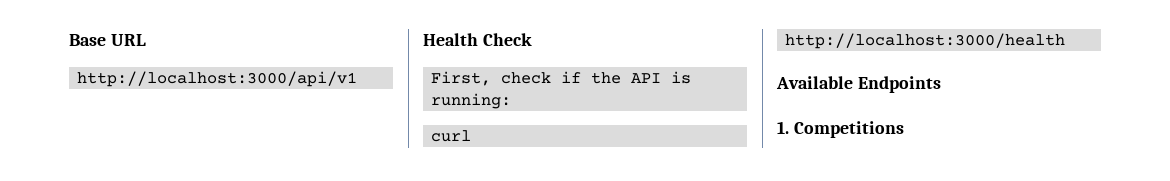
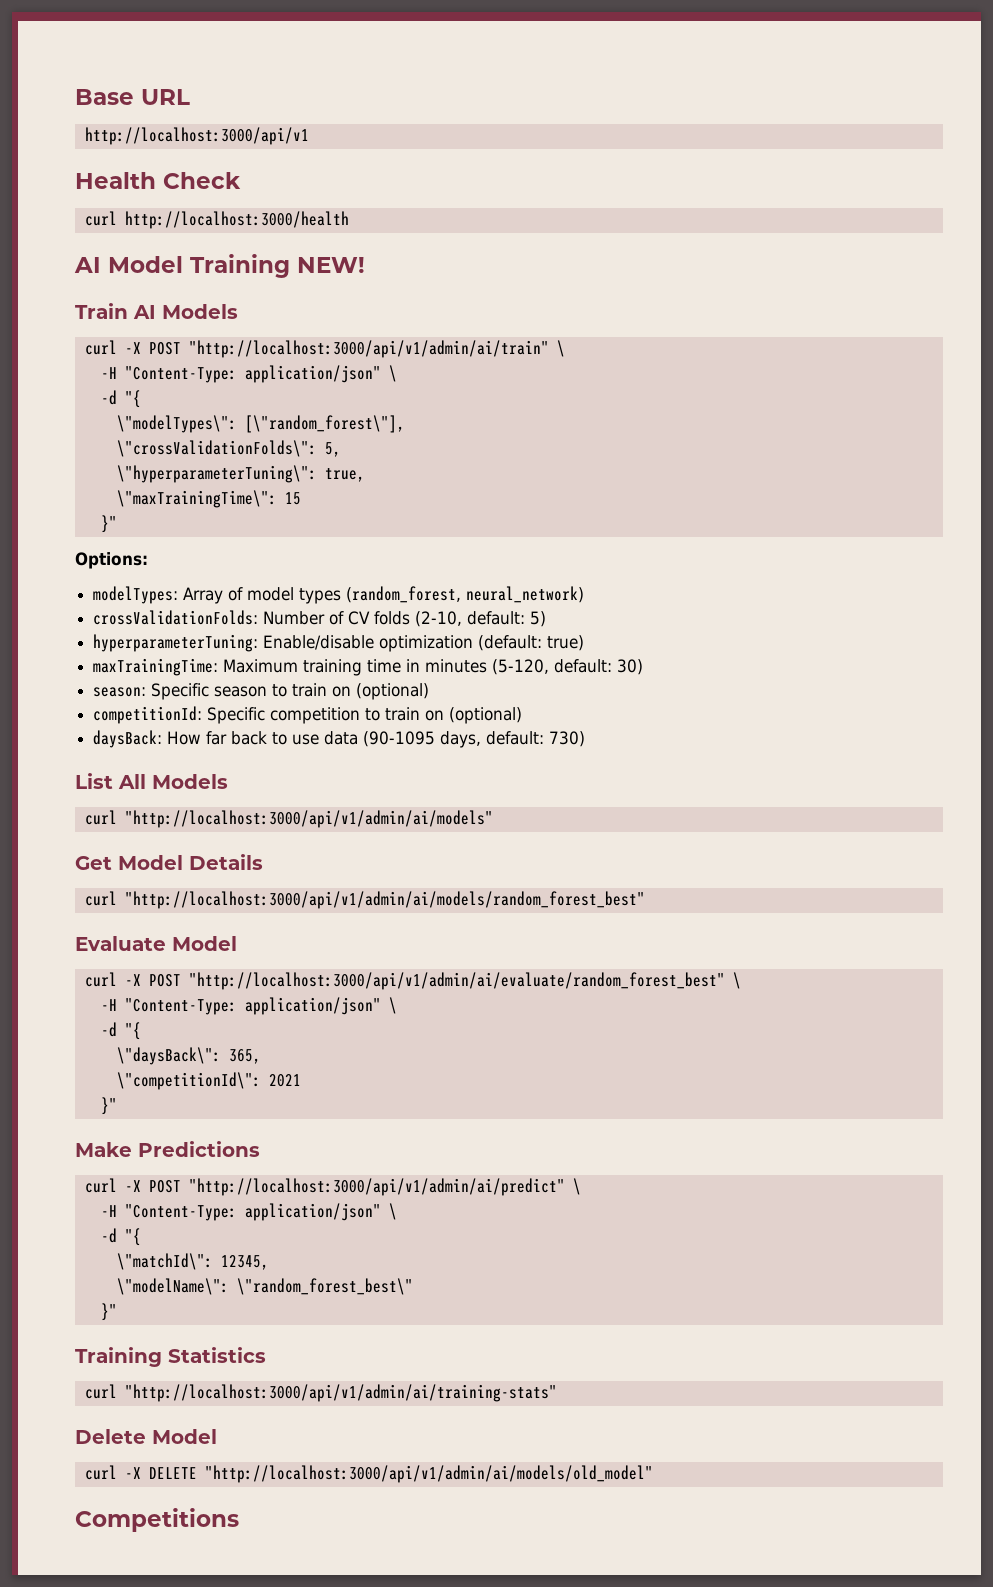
[431,71,692,86] [431,93,512,109] [431,130,472,142] [785,33,1066,49] [776,76,941,93] [777,121,789,134] First, check if the API is running: // curl http://localhost:3000/health // Available Endpoints // 1. -> [84,211,349,229] [74,254,365,278] [75,303,238,319] [84,340,565,358] [100,365,397,383] [100,390,141,408] [116,415,405,433] [116,440,341,457] [116,465,365,483] [116,490,301,508] [100,515,117,533] [75,552,148,569] [93,586,585,604] [93,610,547,627] [93,634,585,652] [93,658,644,676] [93,683,430,700] [93,706,523,724] [93,730,586,748] [75,773,228,789] [84,810,493,828] [75,854,263,870] [84,891,645,909] [75,936,237,951] [84,972,741,990] [100,997,397,1015] [100,1022,141,1040] [116,1047,261,1065] [116,1072,301,1090] [100,1097,117,1115] [75,1141,260,1157] [84,1178,581,1196] [100,1203,397,1221] [100,1228,141,1246] [116,1253,269,1270] [116,1278,413,1295] [100,1303,117,1321] [75,1347,266,1367] [84,1384,557,1402] [75,1429,217,1444] [84,1465,653,1483] curl http://localhost:3000/health // AI Model Training NEW! // Train AI Models // curl -X POST "http://localhost:3000/api/v1/admin/ai/train" \ // -H "Content-Type: application/json" \ // -d "{ // \"modelTypes\": [\"random_forest\"], // \"crossValidationFolds\": 5, // \"hyperparameterTuning\": true, // \"maxTrainingTime\": 15 // }" // Options: // modelTypes: Array of model types (random_forest, neural_network) // crossValidationFolds: Number of CV folds (2-10, default: 5) // hyperparameterTuning: Enable/disable optimization (default: true) // maxTrainingTime: Maximum training time in minutes (5-120, default: 30) // season: Specific season to train on (optional) // competitionId: Specific competition to train on (optional) // daysBack: How far back to use data (90-1095 days, default: 730) // List All Models // curl "http://localhost:3000/api/v1/admin/ai/models" // Get Model Details // curl "http://localhost:3000/api/v1/admin/ai/models/random_forest_best" // Evaluate Model // curl -X POST "http://localhost:3000/api/v1/admin/ai/evaluate/random_forest_best" \ // -H "Content-Type: application/json" \ // -d "{ // \"daysBack\": 365, // \"competitionId\": 2021 // }" // Make Predictions // curl -X POST "http://localhost:3000/api/v1/admin/ai/predict" \ // -H "Content-Type: application/json" \ // -d "{ // \"matchId\": 12345, // \"modelName\": \"random_forest_best\" // }" // Training Statistics // curl "http://localhost:3000/api/v1/admin/ai/training-stats" // Delete Model // curl -X DELETE "http://localhost:3000/api/v1/admin/ai/models/old_model" //

